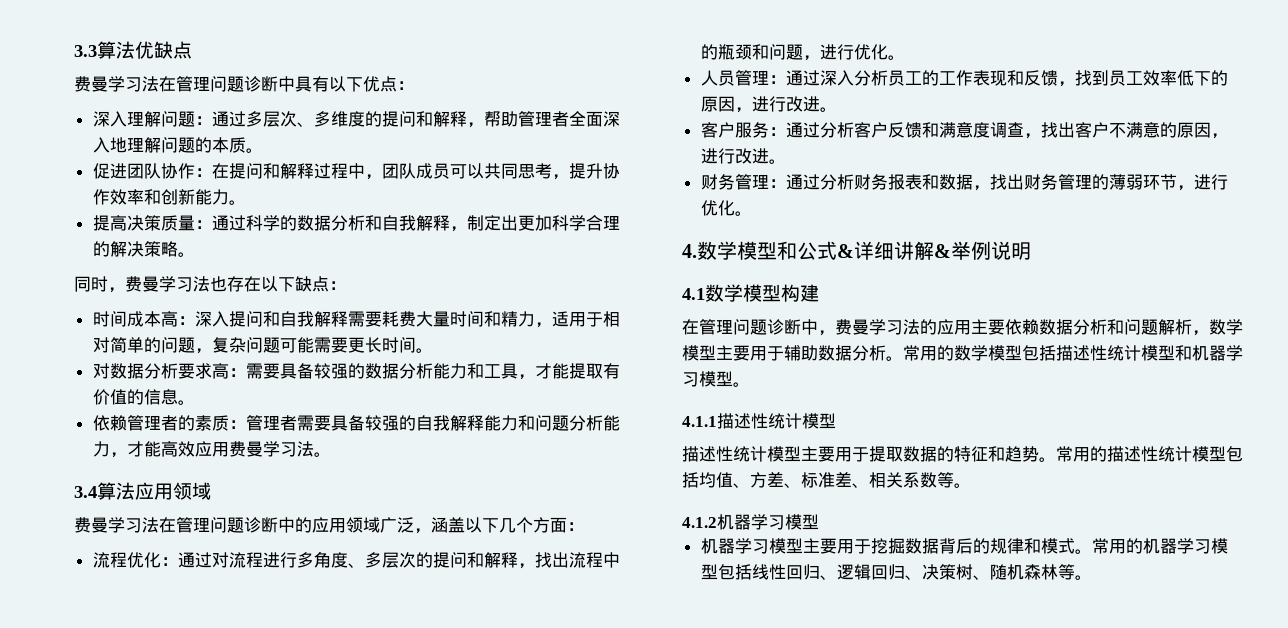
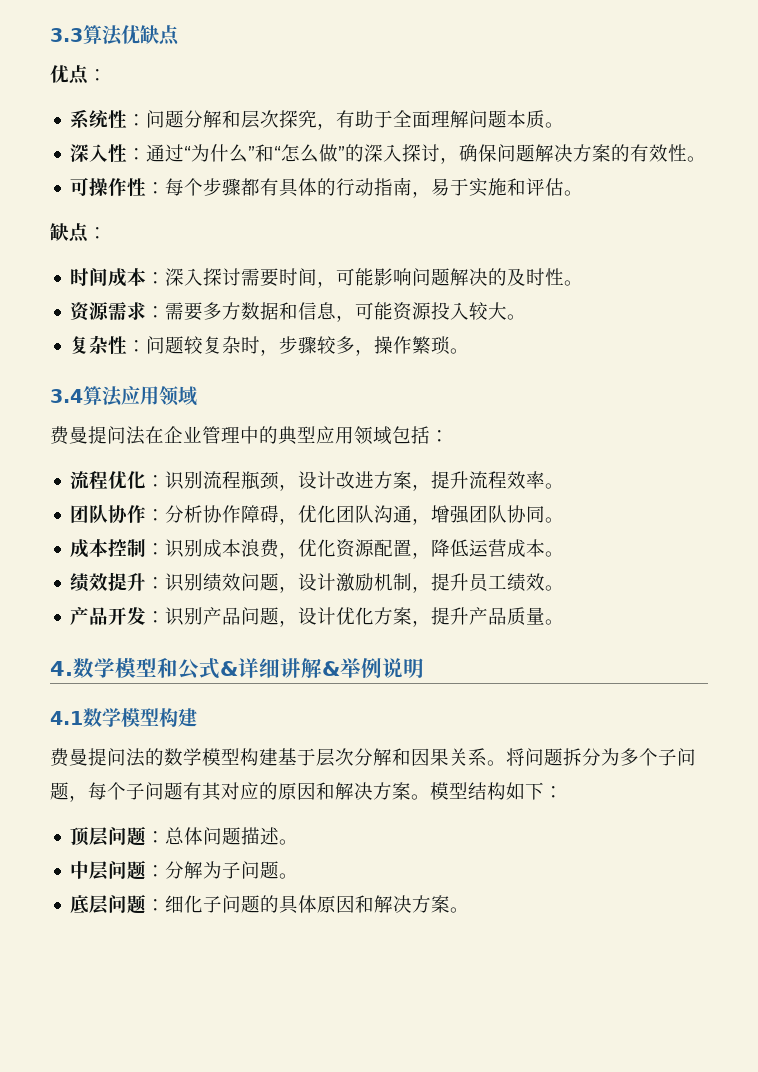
[74,76,414,92] [92,111,620,128] [92,137,263,153] [92,163,620,180] [92,189,246,205] [92,215,620,232] [92,241,195,257] [74,276,346,293] [92,311,620,328] [92,337,433,354] [92,363,620,380] [92,389,195,405] [92,415,620,431] [92,441,314,458] 费曼学习法在管理问题诊断中具有以下优点： // 深入理解问题：通过多层次、多维度的提问和解释，帮助管理者全面深入地理解问题的本质。 // 促进团队协作：在提问和解释过程中，团队成员可以共同思考，提升协作效率和创新能力。 // 提高决策质量：通过科学的数据分析和自我解释，制定出更加科学合理的解决策略。 // 同时，费曼学习法也存在以下缺点： // 时间成本高：深入提问和自我解释需要耗费大量时间和精力，适用于相对简单的问题，复杂问题可能需要更长时间。 // 对数据分析要求高：需要具备较强的数据分析能力和工具，才能提取有价值的信息。 // 依赖管理者的素质：管理者需要具备较强的自我解释能力和问题分析能力，才能高效应用费曼学习法 -> [50,65,107,85] [70,109,565,130] [70,144,707,164] [70,177,584,198] [50,223,107,243] [70,268,584,288] [70,302,527,322] [70,335,451,356] 优点： // 系统性：问题分解和层次探究，有助于全面理解问题本质。 // 深入性：通过“为什么”和“怎么做”的深入探讨，确保问题解决方案的有效性。 // 可操作性：每个步骤都有具体的行动指南，易于实施和评估。 // 缺点： // 时间成本：深入探讨需要时间，可能影响问题解决的及时性。 // 资源需求：需要多方数据和信息，可能资源投入较大。 // 复杂性：问题较复杂时，步骤较多，操作繁琐
[108,517,584,534] [92,551,620,569] [700,44,905,61] [700,70,1228,87] [700,96,837,113] [700,122,1228,139] [700,148,786,164] [700,174,1228,191] [700,200,735,216] 学习法在管理问题诊断中的应用领域广泛，涵盖以下几个方面： // 流程优化：通过对流程进行多角度、多层次的提问和解释，找出流程中的瓶颈和问题，进行优化。 // 人员管理：通过深入分析员工的工作表现和反馈，找到员工效率低下的原因，进行改进。 // 客户服务：通过分析客户反馈和满意度调查，找出客户不满意的原因，进行改进。 // 财务管理：通过分析财务报表和数据，找出财务管理的薄弱环节，进行优化 -> [88,426,449,445] [70,471,565,491] [70,504,565,525] [70,539,565,559] [70,572,565,593] [70,607,546,627] 提问法在企业管理中的典型应用领域包括： // 流程优化：识别流程瓶颈，设计改进方案，提升流程效率。 // 团队协作：分析协作障碍，优化团队沟通，增强团队协同。 // 成本控制：识别成本浪费，优化资源配置，降低运营成本。 // 绩效提升：识别绩效问题，设计激励机制，提升员工绩效。 // 产品开发：识别产品问题，设计优化方案，提升产品质量
[682,319,1243,336] [682,345,1243,361] [682,371,750,387] [682,413,836,429] [682,446,1243,462] [682,472,971,488] [682,514,819,530] [700,538,1228,554] [700,564,1075,580] 在管理问题诊断中，费曼学习法的应用主要依赖数据分析和问题解析，数学模型主要用于辅助数据分析。常用的数学模型包括描述性统计模型和机器学习模型。 // 4.1.1描述性统计模型 // 描述性统计模型主要用于提取数据的特征和趋势。常用的描述性统计模型包括均值、方差、标准差、相关系数等。 // 4.1.2机器学习模型 // 机器学习模型主要用于挖掘数据背后的规律和模式。常用的机器学习模型包括线性回归、逻辑回归、决策树、随机森林等 -> [50,748,696,767] [50,782,563,802] [70,826,299,846] [70,860,299,880] [70,894,451,914] 费曼提问法的数学模型构建基于层次分解和因果关系。将问题拆分为多个子问题，每个子问题有其对应的原因和解决方案。模型结构如下： // 顶层问题：总体问题描述。 // 中层问题：分解为子问题。 // 底层问题：细化子问题的具体原因和解决方案

